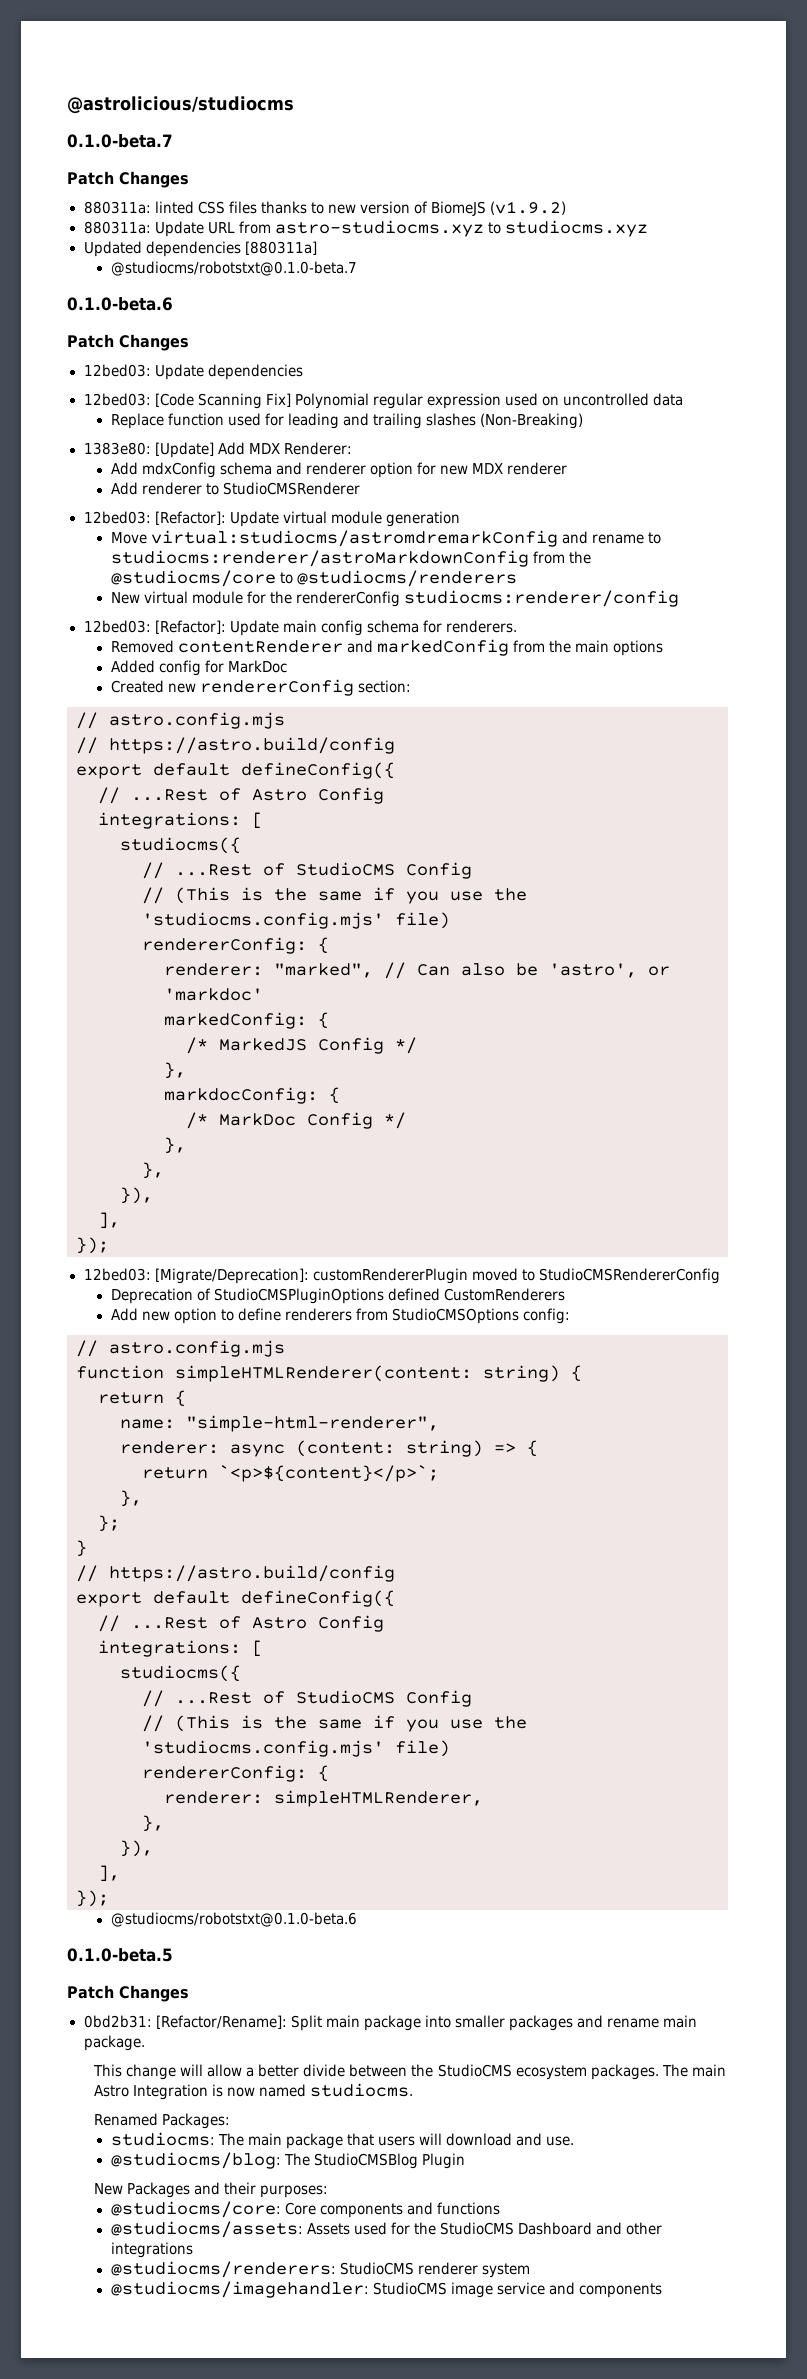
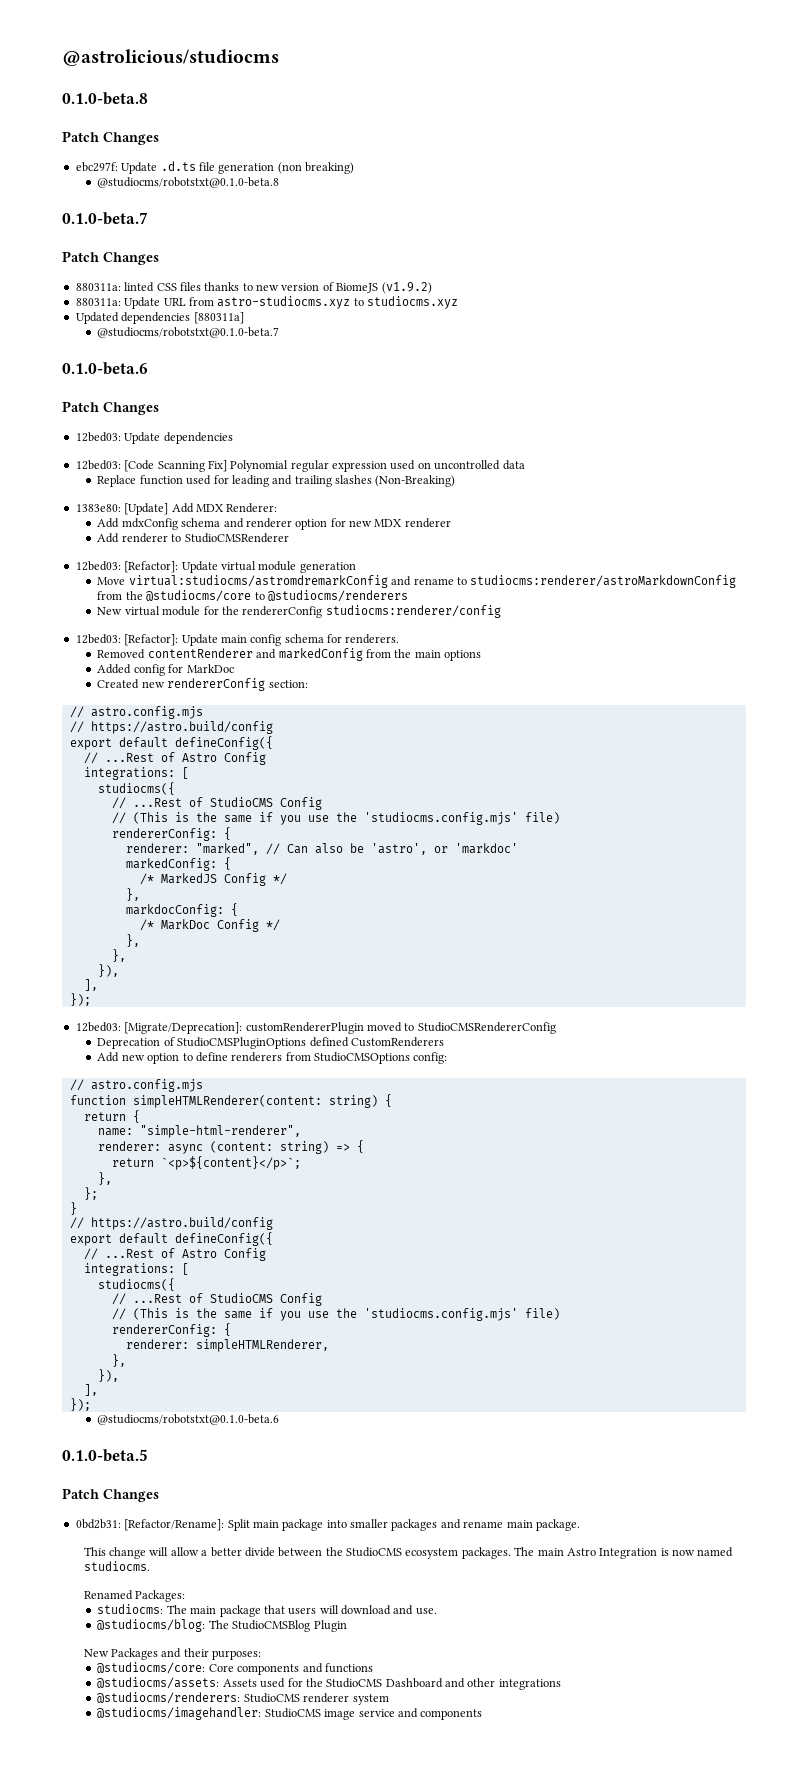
(294, 105) none -> [62,92,148,105] [62,131,159,145] [75,161,354,174] [97,177,280,188] // 0.1.0-beta.8 // Patch Changes // ebc297f: Update .d.ts file generation (non breaking) // @studiocms/robotstxt@0.1.0-beta.8

